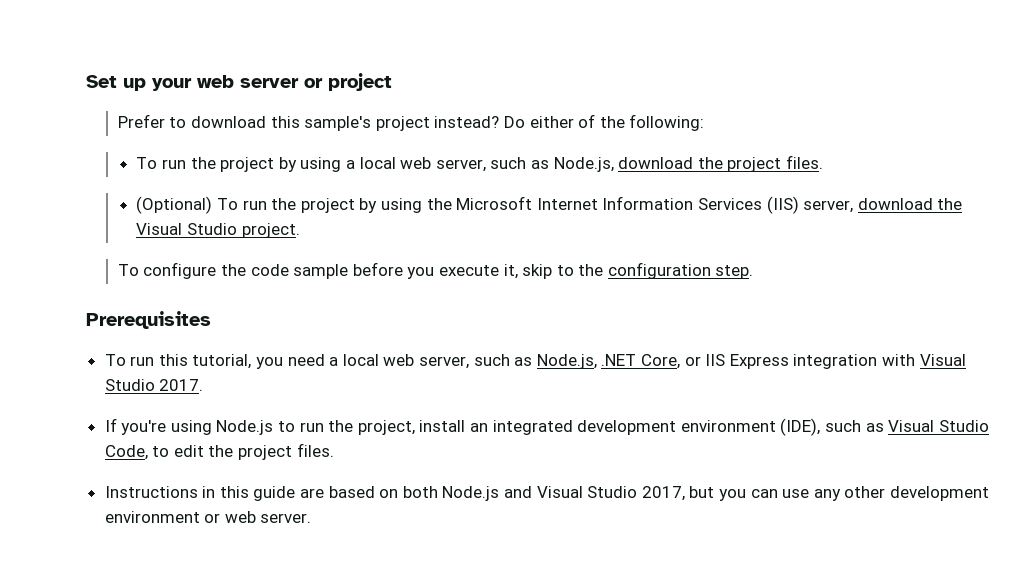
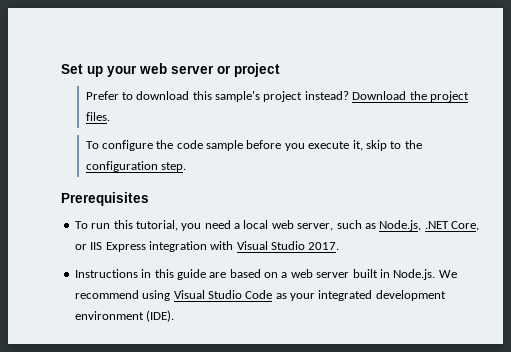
[503,114,705,131] [136,155,823,172] [136,196,963,214] [136,223,300,238] Do either of the following: // To run the project by using a local web server, such as Node.js, download the project files. // (Optional) To run the project by using the Microsoft Internet Information Services (IIS) server, download the Visual Studio project. -> [352,91,469,102] [85,112,110,121] Download the project files.
[104,418,989,436] [104,443,334,460] // If you're using Node.js to run the project, install an integrated development environment (IDE), such as Visual Studio Code, to edit the project files. -> (340, 246) none
[402,486,989,501] [104,511,312,523] both Node.js and Visual Studio 2017, but you can use any other development environment or web server. -> [281,269,457,280] [74,290,446,301] [74,310,175,322] a web server built in Node.js. We recommend using Visual Studio Code as your integrated development environment (IDE).

